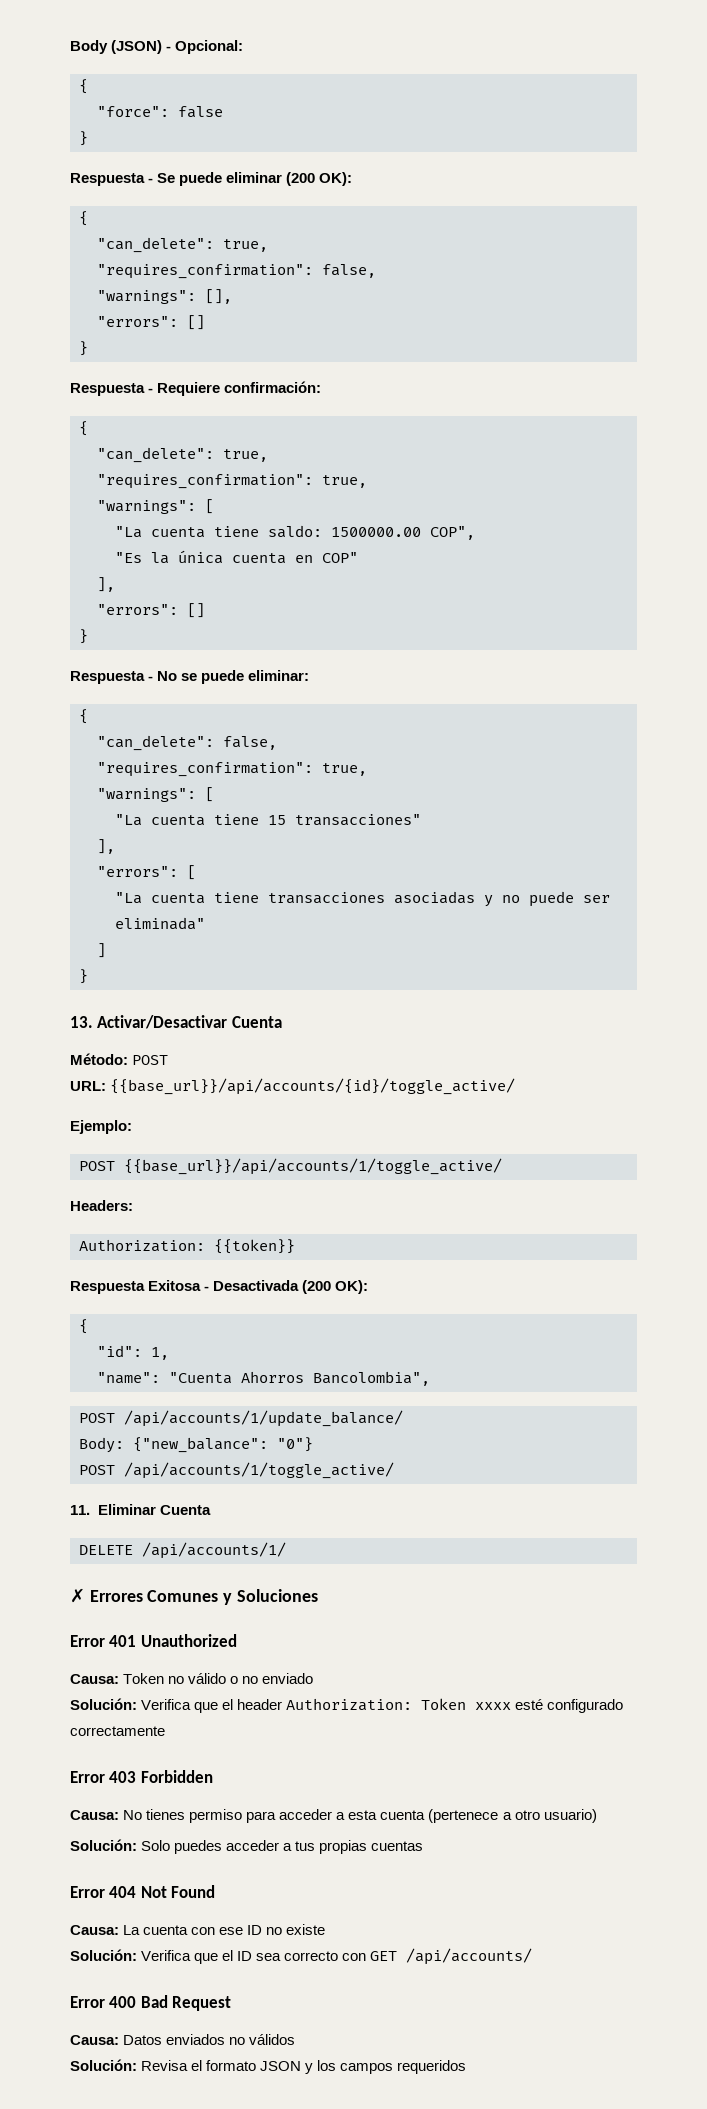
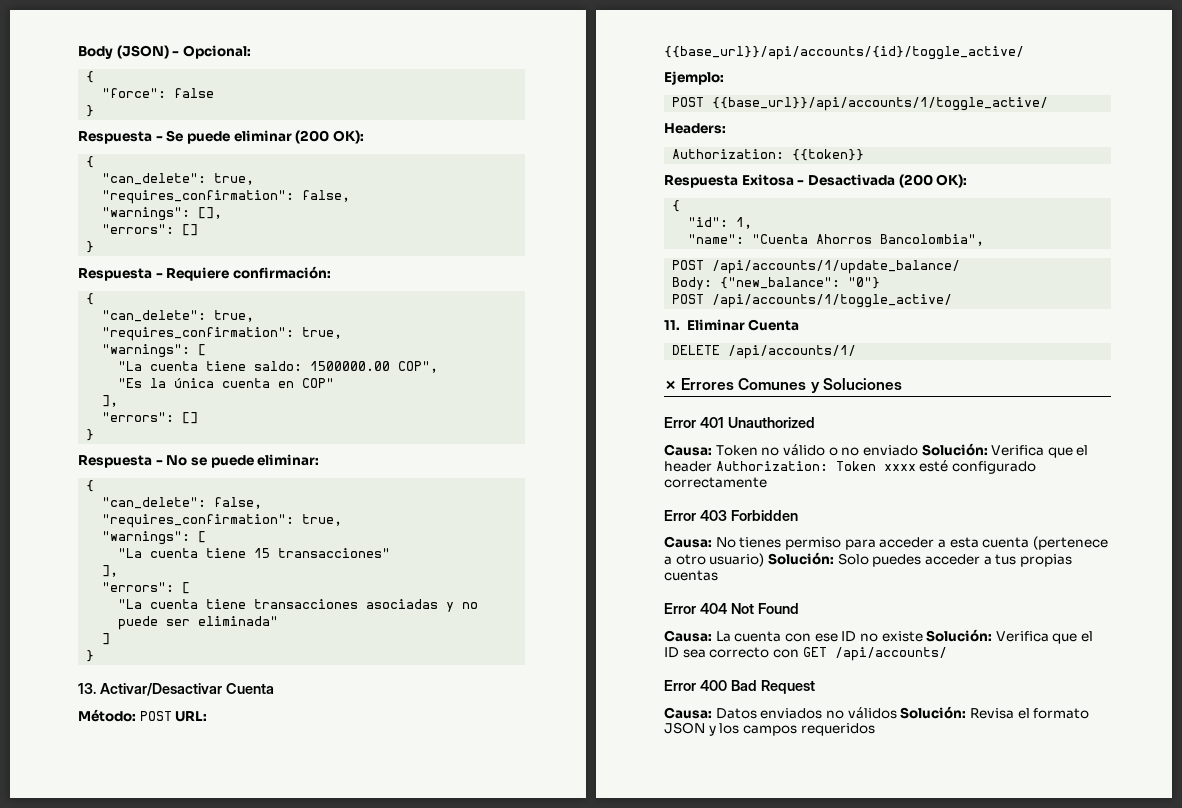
(169, 1060) // -> (172, 716) none
(314, 1678) // -> (918, 450) none
(597, 1816) // -> (765, 560) none
(326, 1929) // -> (923, 636) none
(296, 2039) // -> (897, 713) none

